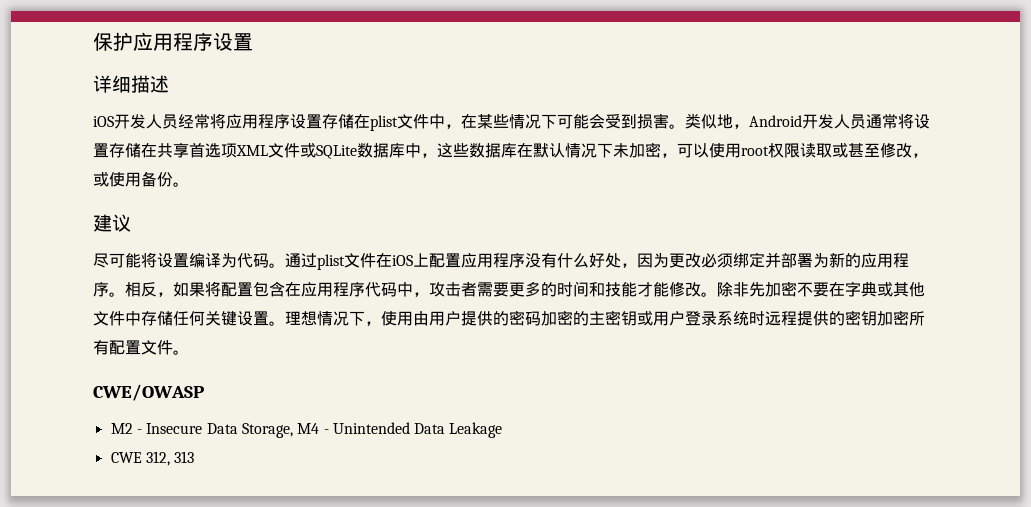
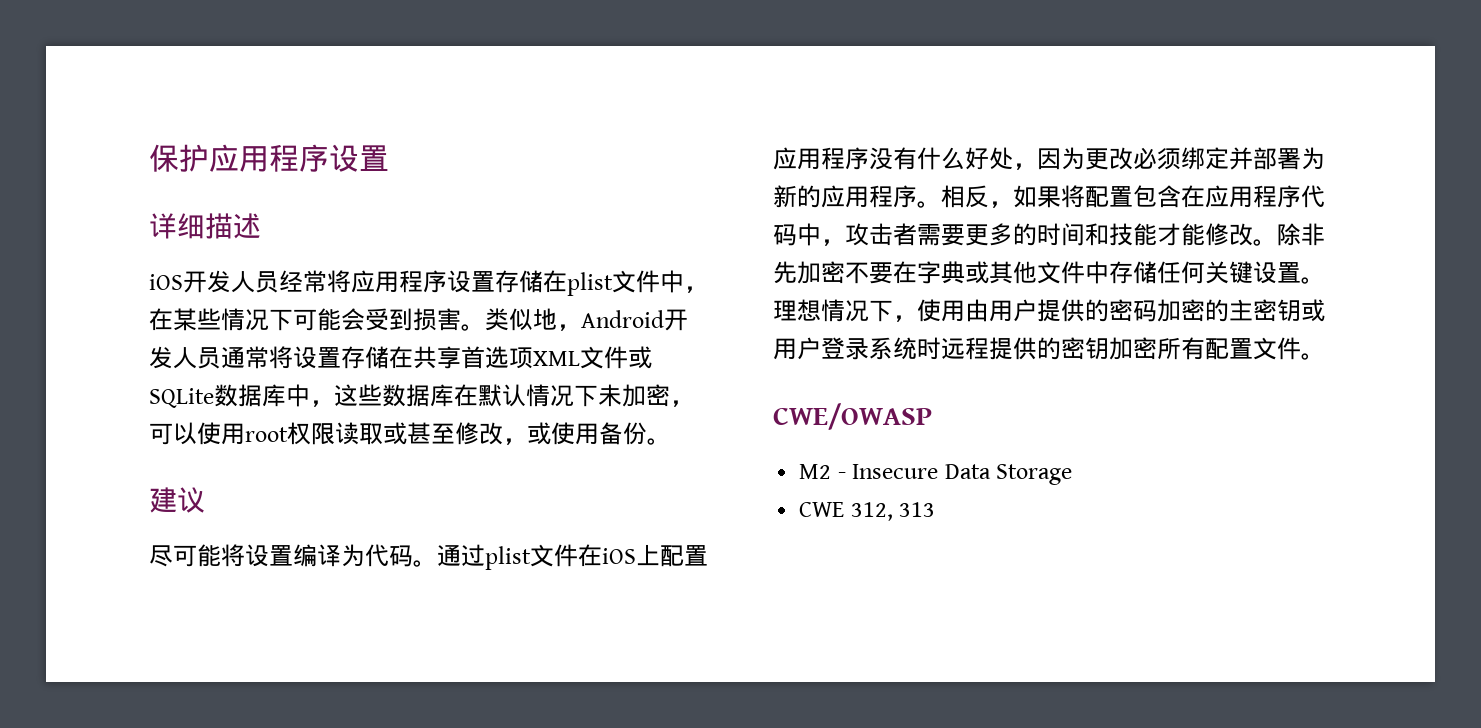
[241,422,503,438] Storage, M4 - Unintended Data Leakage -> [996,464,1073,485] Storage

